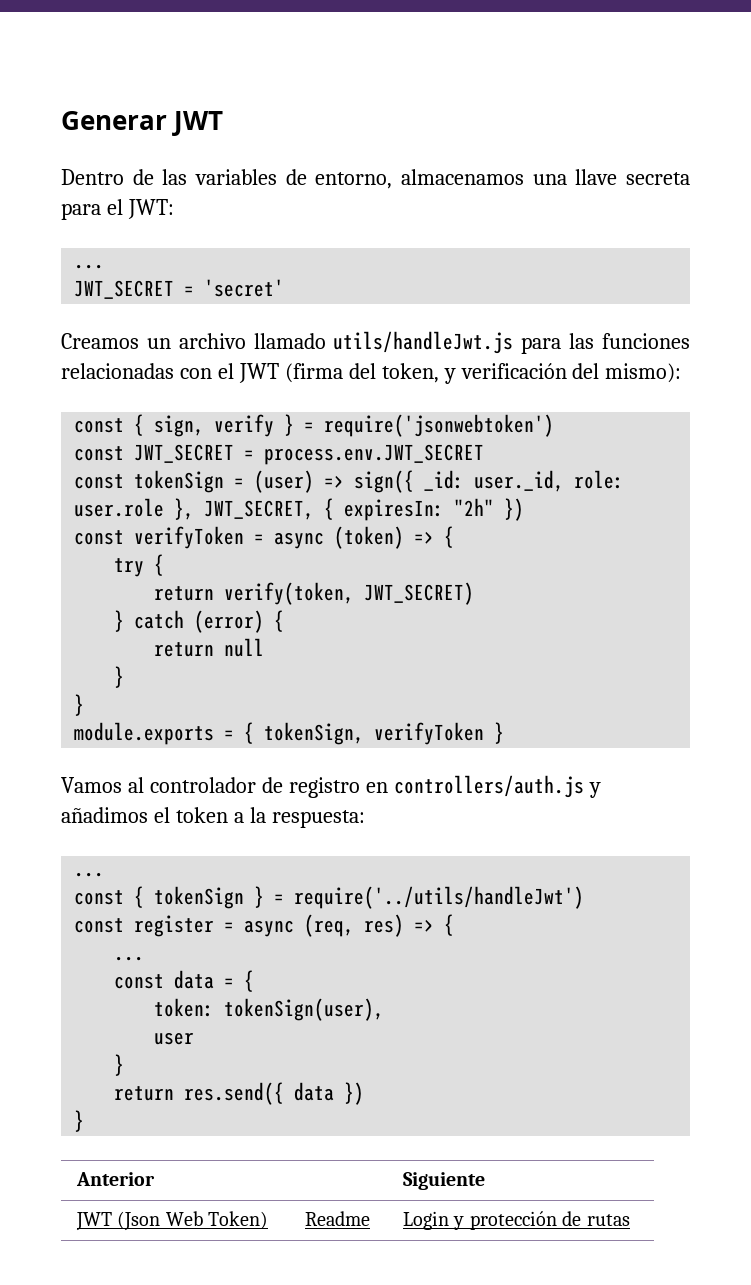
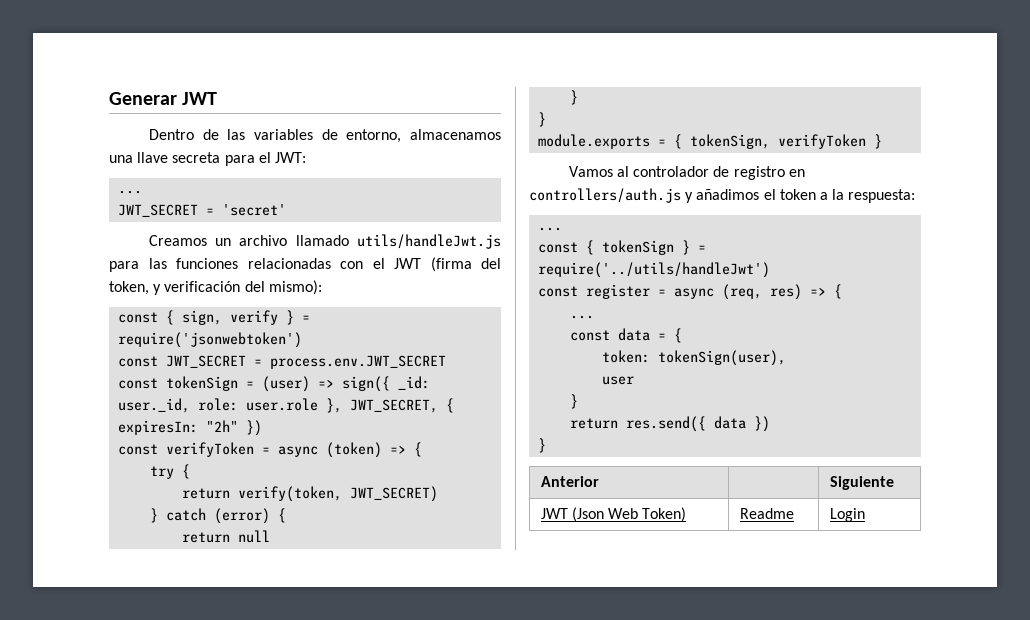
[453,1211,630,1230] y protección de rutas -> (865, 515) none

